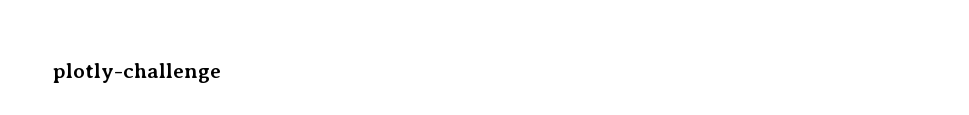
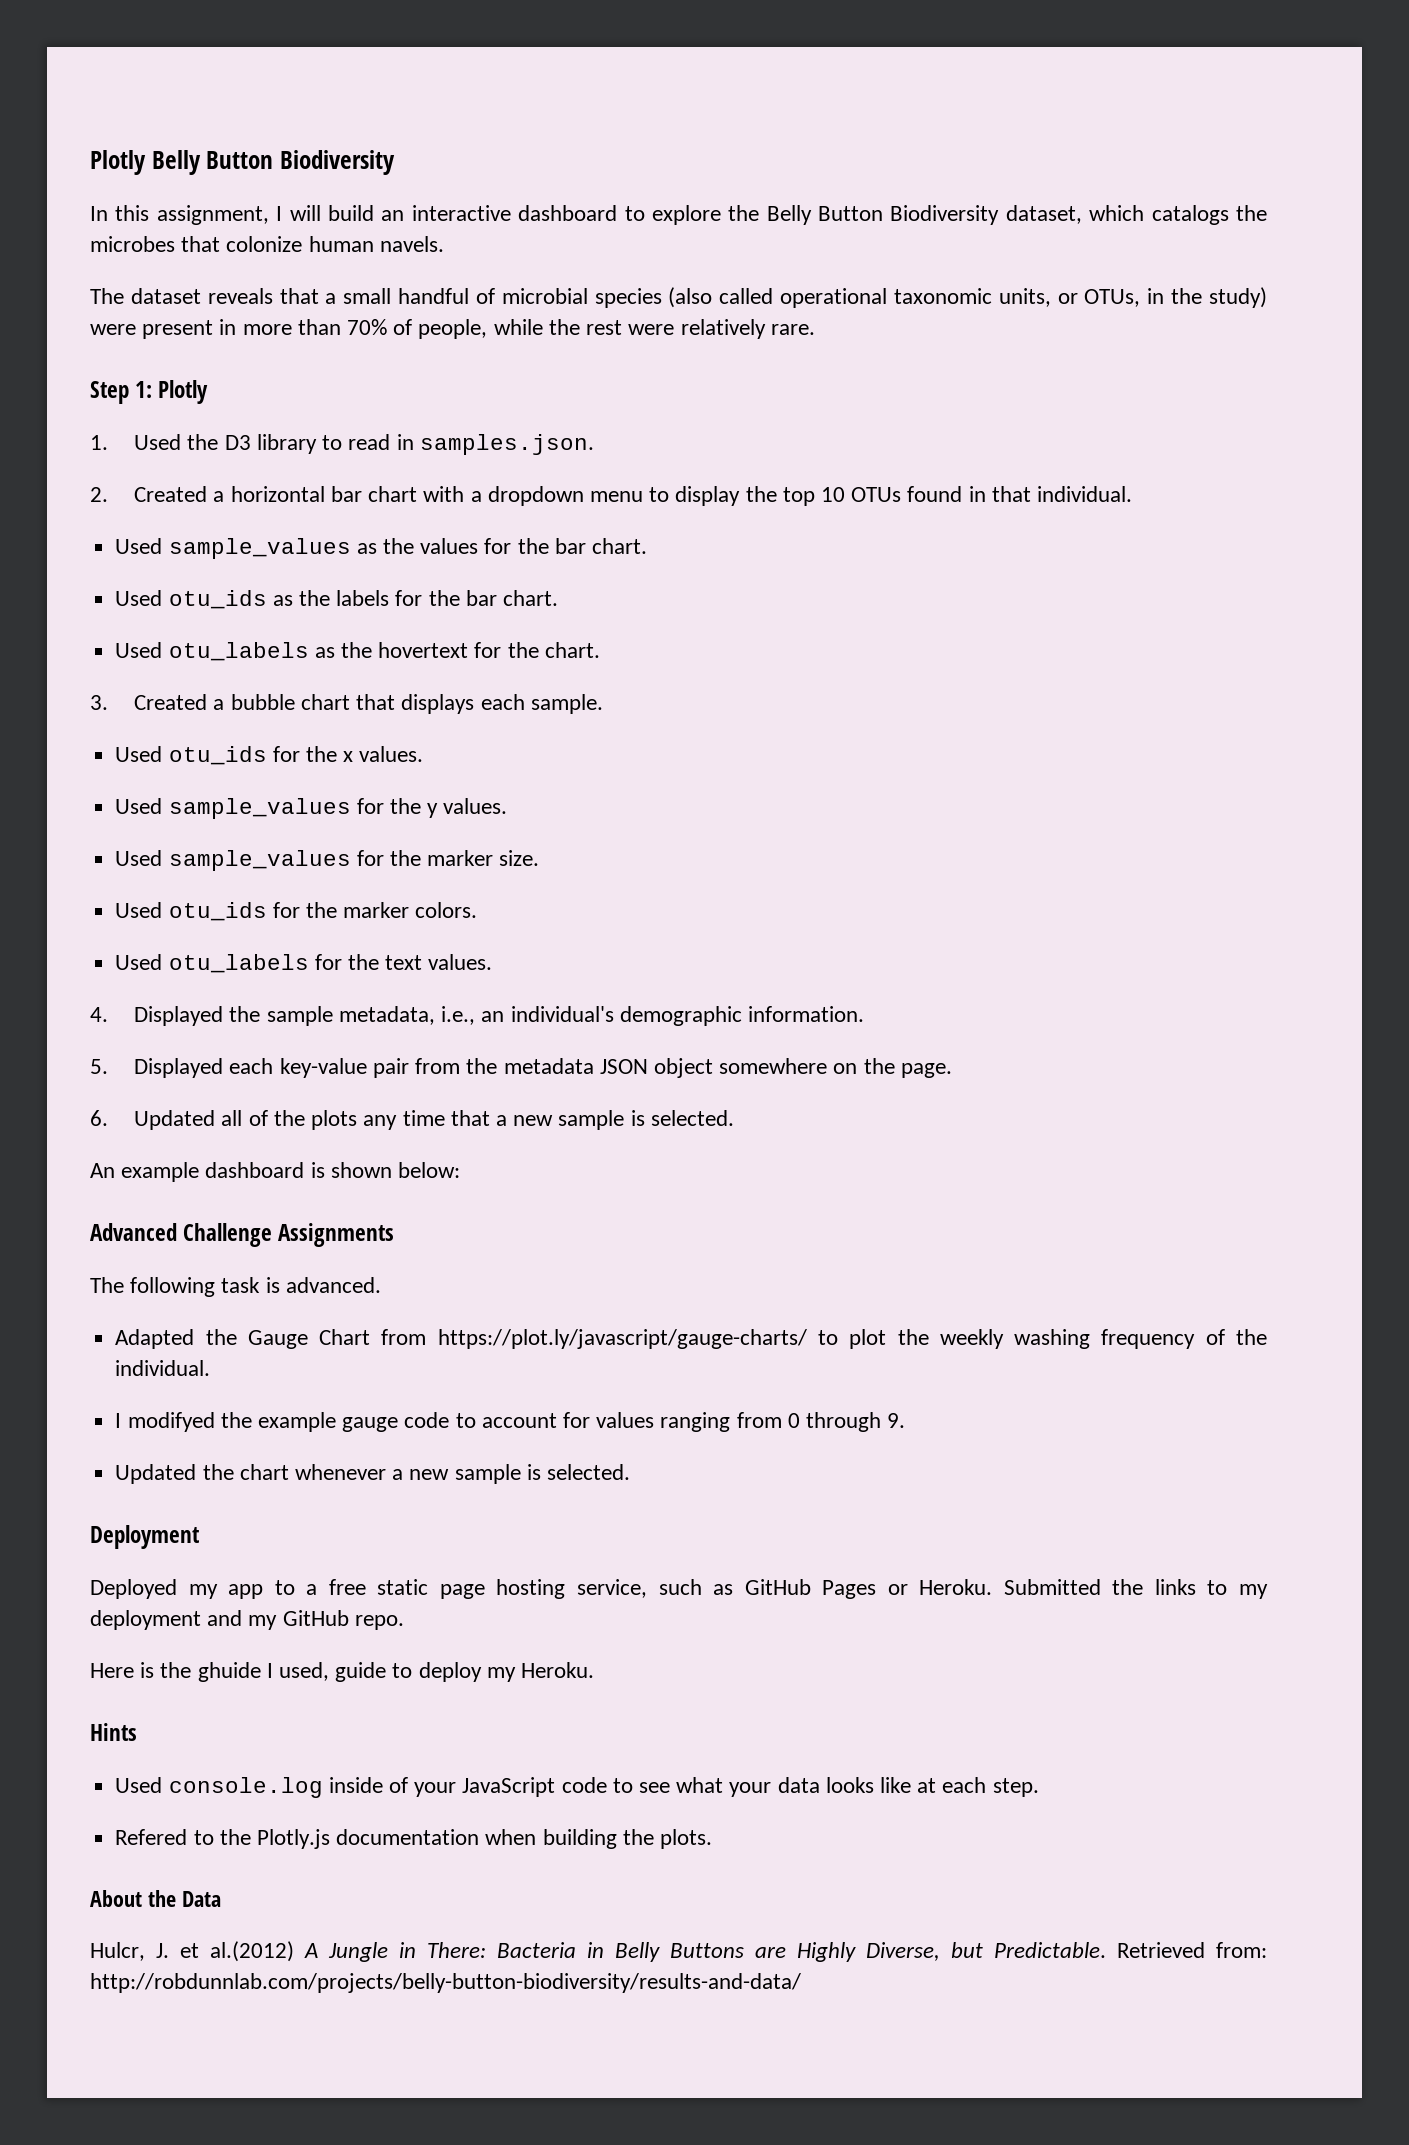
[53,63,221,83] plotly-challenge -> [90,150,395,175] [90,205,1268,225] [90,236,444,252] [90,287,1268,308] [90,319,815,339] [90,380,209,404] [90,434,594,455] [90,486,1133,506] [115,538,647,559] [115,590,558,609] [115,642,600,661] [90,694,603,714] [115,746,424,765] [115,798,508,819] [115,850,540,871] [115,902,478,921] [115,954,493,973] [90,1006,864,1026] [90,1058,952,1078] [90,1110,734,1130] [90,1162,461,1182] [90,1223,395,1247] [90,1277,381,1297] [115,1329,1267,1349] [115,1360,211,1376] [115,1412,906,1432] [115,1464,630,1484] [90,1525,199,1549] [90,1579,1268,1599] [90,1610,404,1630] [90,1662,595,1682] [90,1723,137,1741] [115,1777,1039,1798] [115,1829,712,1849] [90,1890,221,1907] [90,1941,1267,1962] [90,1973,801,1993] Plotly Belly Button Biodiversity // In this assignment, I will build an interactive dashboard to explore the Belly Button Biodiversity dataset, which catalogs the microbes that colonize human navels. // The dataset reveals that a small handful of microbial species (also called operational taxonomic units, or OTUs, in the study) were present in more than 70% of people, while the rest were relatively rare. // Step 1: Plotly // 1. Used the D3 library to read in samples.json. // 2. Created a horizontal bar chart with a dropdown menu to display the top 10 OTUs found in that individual. // Used sample_values as the values for the bar chart. // Used otu_ids as the labels for the bar chart. // Used otu_labels as the hovertext for the chart. // 3. Created a bubble chart that displays each sample. // Used otu_ids for the x values. // Used sample_values for the y values. // Used sample_values for the marker size. // Used otu_ids for the marker colors. // Used otu_labels for the text values. // 4. Displayed the sample metadata, i.e., an individual's demographic information. // 5. Displayed each key-value pair from the metadata JSON object somewhere on the page. // 6. Updated all of the plots any time that a new sample is selected. // An example dashboard is shown below: // Advanced Challenge Assignments // The following task is advanced. // Adapted the Gauge Chart from https://plot.ly/javascript/gauge-charts/ to plot the weekly washing frequency of the individual. // I modifyed the example gauge code to account for values ranging from 0 through 9. // Updated the chart whenever a new sample is selected. // Deployment // Deployed my app to a free static page hosting service, such as GitHub Pages or Heroku. Submitted the links to my deployment and my GitHub repo. // Here is the ghuide I used, guide to deploy my Heroku. // Hints // Used console.log inside of your JavaScript code to see what your data looks like at each step. // Refered to the Plotly.js documentation when building the plots. // About the Data // Hulcr, J. et al.(2012) A Jungle in There: Bacteria in Belly Buttons are Highly Diverse, but Predictable. Retrieved from: http://robdunnlab.com/projects/belly-button-biodiversity/results-and-data/

